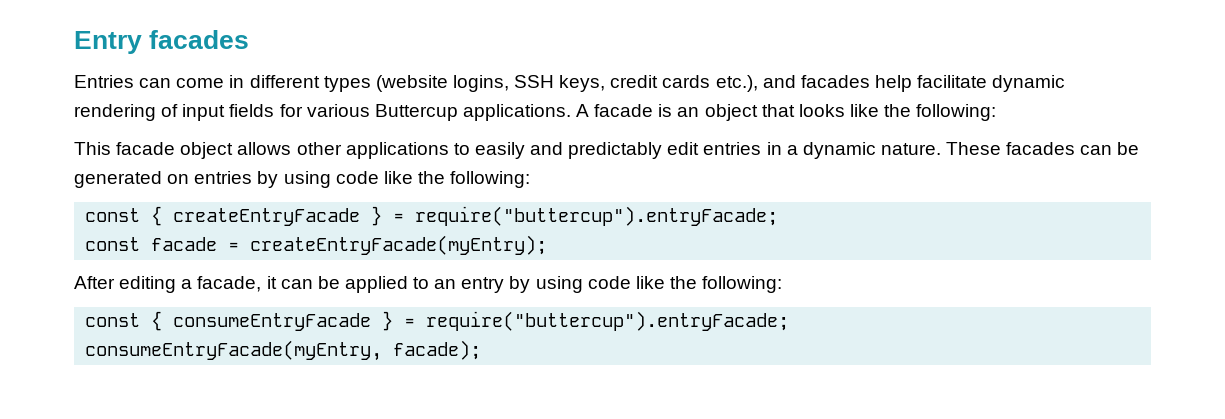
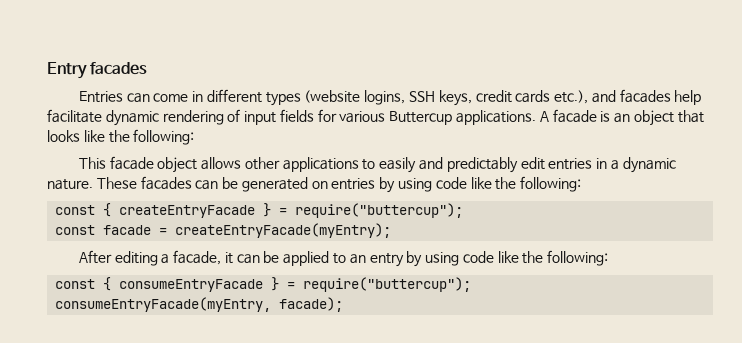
[415,206,779,226] require("buttercup").entryFacade; -> [295,203,464,218] require("buttercup");
[426,311,790,331] require("buttercup").entryFacade; -> [303,277,472,292] require("buttercup");

